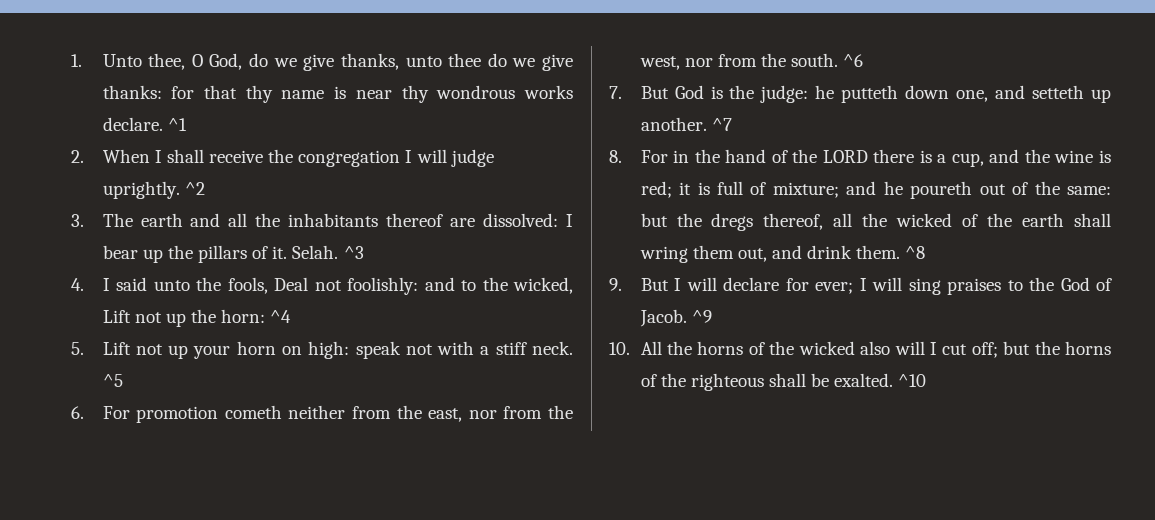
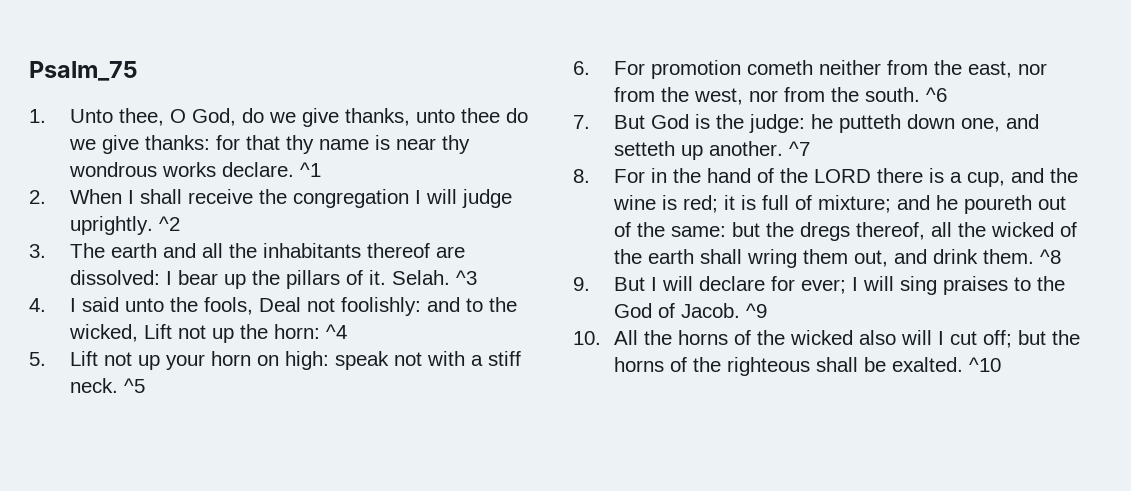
(71, 60) none -> [29,61,138,81] Psalm_75 //

